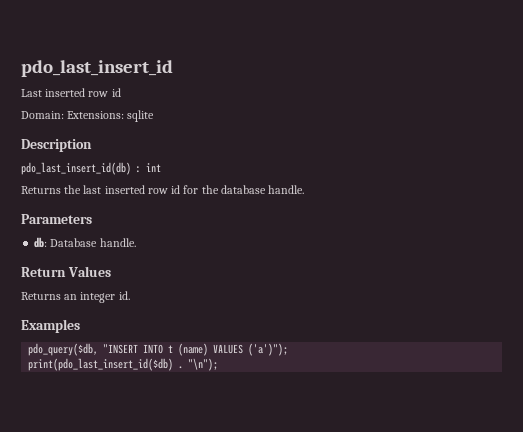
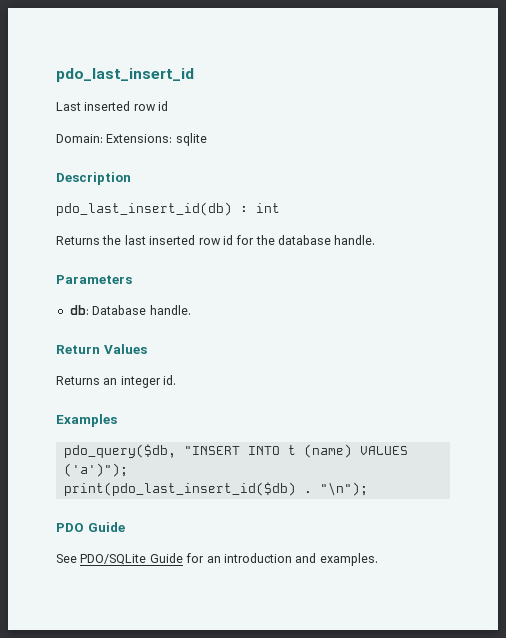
(219, 364) none -> [56,522,125,532] [56,553,378,566] // PDO Guide // See PDO/SQLite Guide for an introduction and examples.

